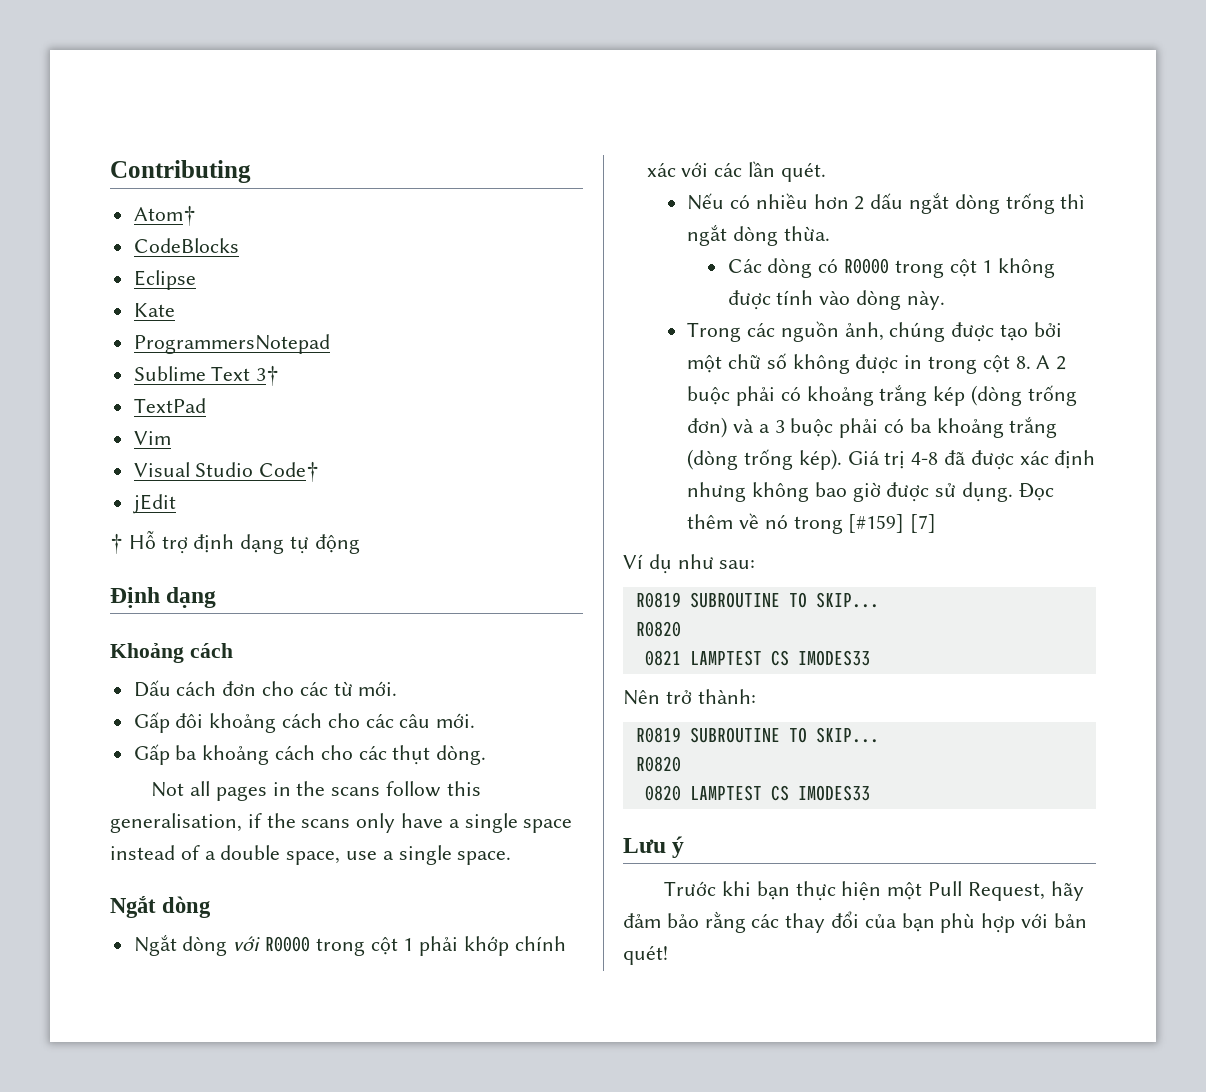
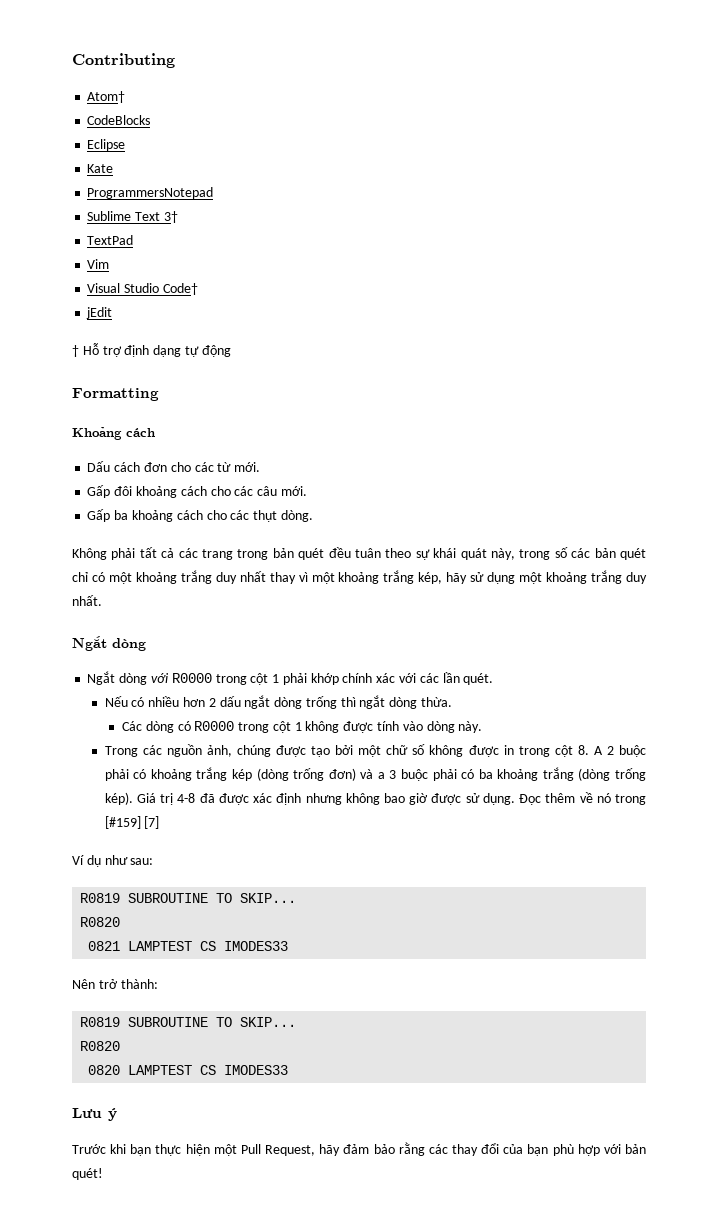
[110,587,217,608] Định dạng -> [72,388,159,401] Formatting
[151,781,481,801] [110,813,573,833] [110,845,512,865] Not all pages in the scans follow this generalisation, if the scans only have a single space instead of a double space, use a single space. -> [72,547,646,560] [72,570,647,584] [72,595,102,606] Không phải tất cả các trang trong bản quét đều tuân theo sự khái quát này, trong số các bản quét chỉ có một khoảng trắng duy nhất thay vì một khoảng trắng kép, hãy sử dụng một khoảng trắng duy nhất.

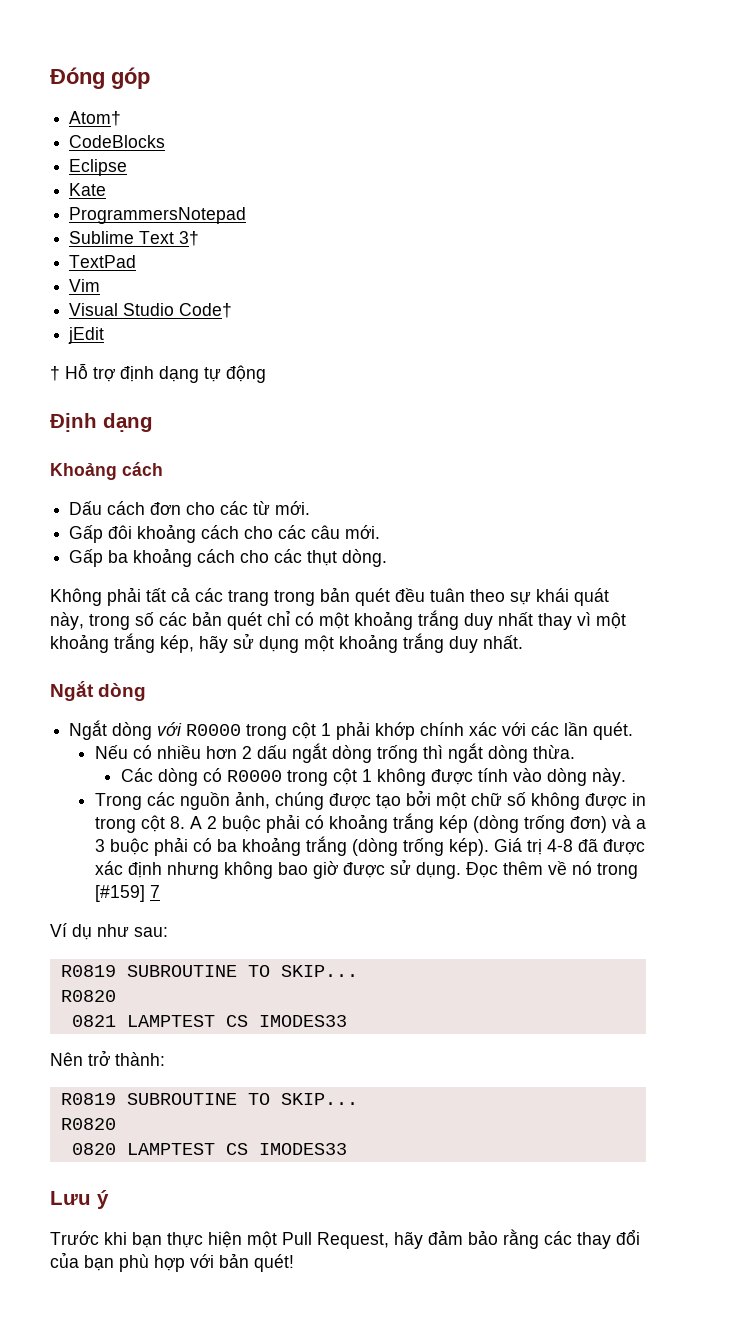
[72,53,175,68] Contributing -> [50,67,150,89] Đóng góp
[72,388,159,401] Formatting -> [50,413,153,432] Định dạng
[144,816,160,829] [7] -> [149,885,160,898] 7

